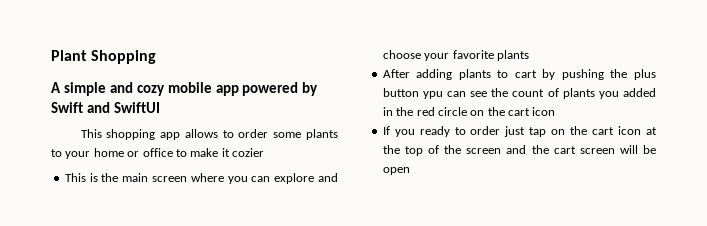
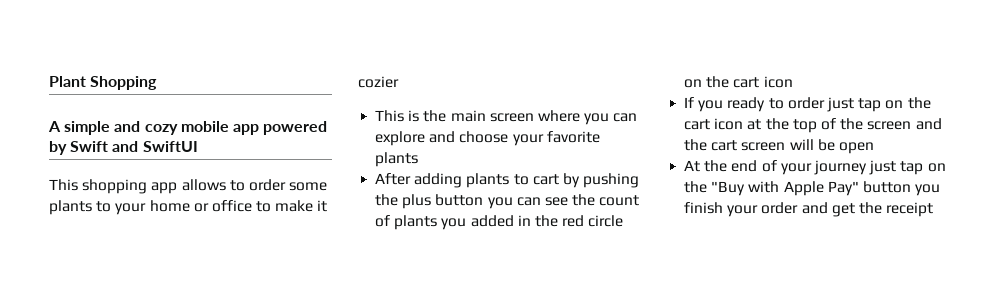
[422,91,443,99] ypu -> [487,197,513,209] you
(410, 171) none -> [684,160,946,175] [684,181,941,196] [684,202,934,217] // At the end of your journey just tap on the "Buy with Apple Pay" button you finish your order and get the receipt

